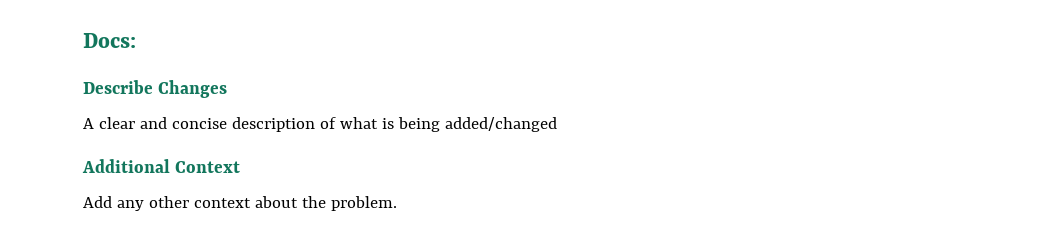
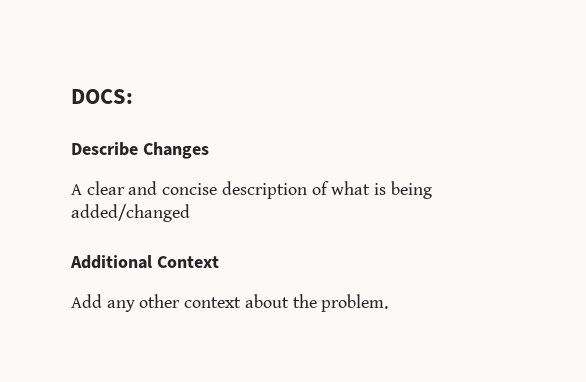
[83,33,136,48] Docs: -> [71,89,133,104] DOCS:

